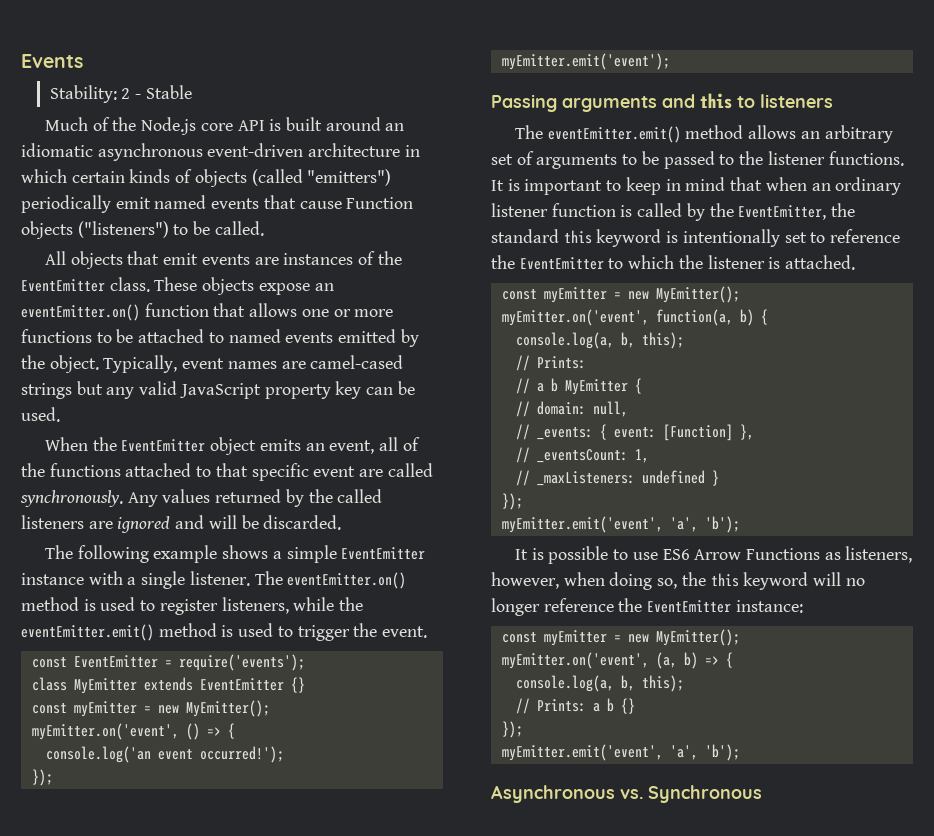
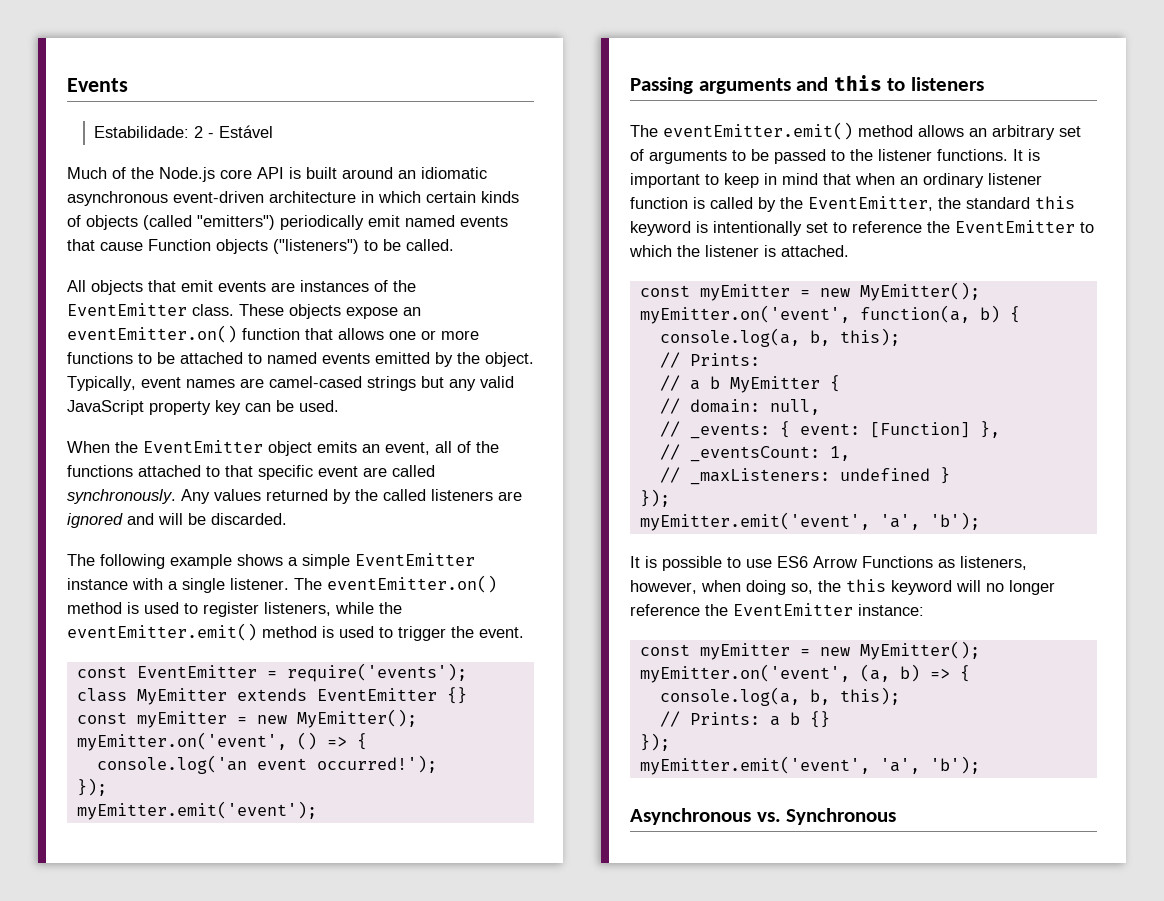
[49,85,117,103] Stability: -> [94,126,190,138] Estabilidade:
[145,85,192,99] Stable -> [219,125,274,138] Estável

